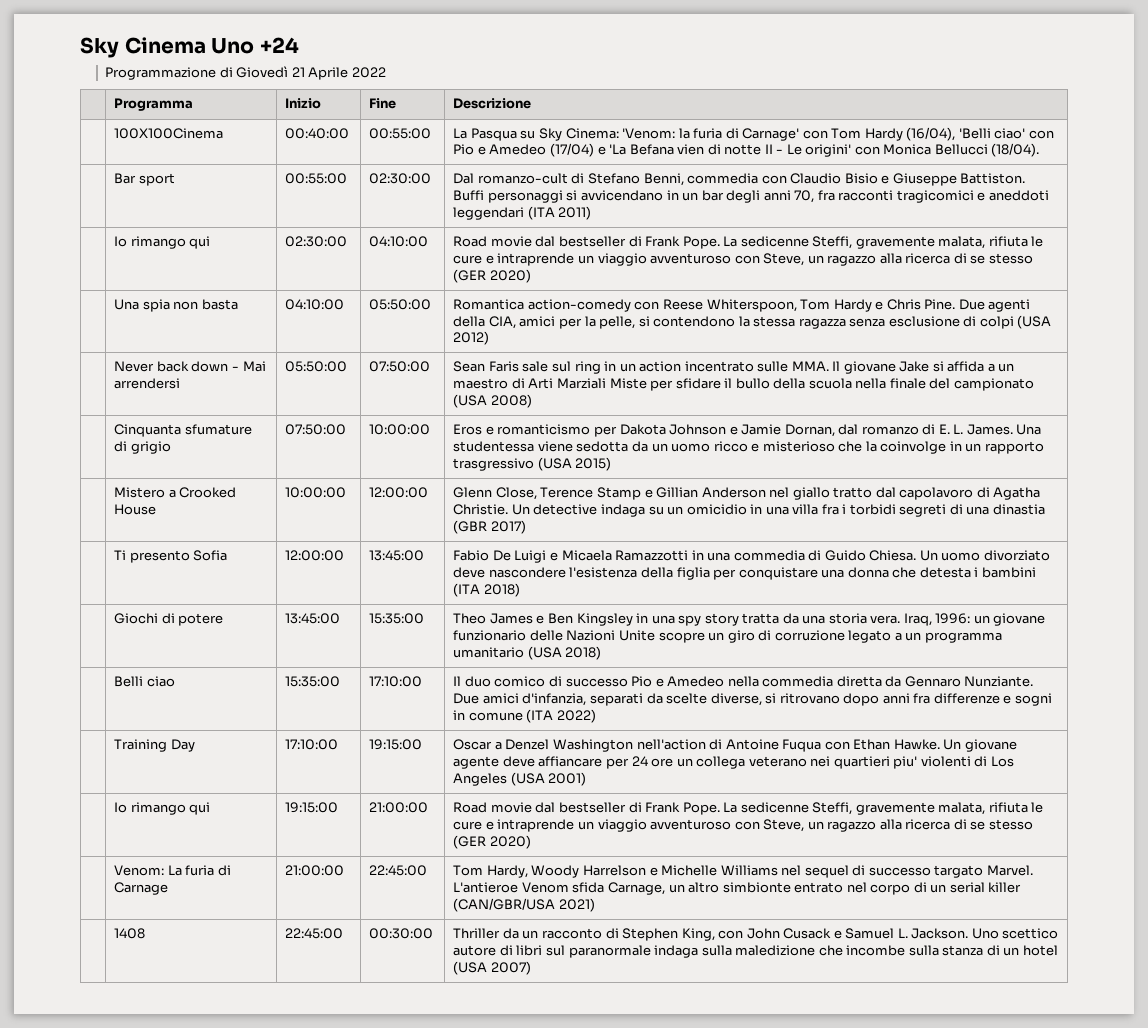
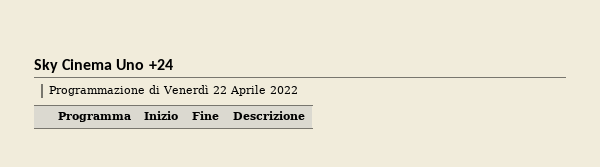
[236,66,305,78] Giovedì 21 -> [162,85,227,94] Venerdì 22
[114,128,224,139] [285,128,350,139] [369,128,432,139] [453,127,1054,141] [453,143,1040,157] [114,173,175,186] [285,173,348,184] [369,173,432,184] [453,173,1026,186] [453,190,1049,203] [453,206,592,220] [114,236,211,249] [285,236,348,247] [369,236,429,247] [453,236,1044,249] [453,253,1033,266] [453,269,531,283] [114,299,239,312] [285,299,345,310] [369,299,432,310] [453,299,1031,312] [453,315,1052,329] [453,331,490,345] [114,361,266,372] [114,378,181,389] [285,361,348,372] [369,361,431,372] [453,361,1015,374] [453,378,1034,391] [453,394,532,408] [114,424,252,437] [114,441,171,454] [285,424,347,435] [369,424,431,435] [453,424,1042,437] [453,441,1044,454] [453,457,612,471] [114,487,237,498] [114,504,157,515] [285,487,347,498] [369,487,429,498] [453,487,1041,500] [453,504,1045,517] [453,520,526,534] [114,550,228,563] [285,550,345,561] [369,550,425,561] [453,550,1050,563] [453,567,1036,580] [453,583,520,597] [114,613,224,626] [285,613,341,624] [369,613,425,624] [453,613,1046,626] [453,630,1002,643] [453,646,602,660] [114,676,175,687] [285,676,341,687] [369,676,423,687] [453,676,1034,687] [453,693,1052,706] [453,709,597,723] [114,739,195,752] [285,739,339,750] [369,739,423,750] [453,739,1017,752] [453,756,1014,769] [453,772,587,786] [114,802,211,815] [285,802,339,813] [369,802,429,813] [453,802,1044,815] [453,819,1033,832] [453,835,531,849] [114,865,232,876] [114,882,169,895] [285,865,345,876] [369,865,428,876] [453,865,1033,878] [453,882,1022,895] [453,898,595,912] [114,928,146,939] [285,928,344,939] [369,928,434,939] [453,928,1059,941] [453,945,1058,958] [453,961,531,975] // | 100X100Cinema | 00:40:00 | 00:55:00 | La Pasqua su Sky Cinema: 'Venom: la furia di Carnage' con Tom Hardy (16/04), 'Belli ciao' con Pio e Amedeo (17/04) e 'La Befana vien di notte II - Le origini' con Monica Bellucci (18/04). // | Bar sport | 00:55:00 | 02:30:00 | Dal romanzo-cult di Stefano Benni, commedia con Claudio Bisio e Giuseppe Battiston. Buffi personaggi si avvicendano in un bar degli anni 70, fra racconti tragicomici e aneddoti leggendari (ITA 2011) // | Io rimango qui | 02:30:00 | 04:10:00 | Road movie dal bestseller di Frank Pope. La sedicenne Steffi, gravemente malata, rifiuta le cure e intraprende un viaggio avventuroso con Steve, un ragazzo alla ricerca di se stesso (GER 2020) // | Una spia non basta | 04:10:00 | 05:50:00 | Romantica action-comedy con Reese Whiterspoon, Tom Hardy e Chris Pine. Due agenti della CIA, amici per la pelle, si contendono la stessa ragazza senza esclusione di colpi (USA 2012) // | Never back down - Mai arrendersi | 05:50:00 | 07:50:00 | Sean Faris sale sul ring in un action incentrato sulle MMA. Il giovane Jake si affida a un maestro di Arti Marziali Miste per sfidare il bullo della scuola nella finale del campionato (USA 2008) // | Cinquanta sfumature di grigio | 07:50:00 | 10:00:00 | Eros e romanticismo per Dakota Johnson e Jamie Dornan, dal romanzo di E. L. James. Una studentessa viene sedotta da un uomo ricco e misterioso che la coinvolge in un rapporto trasgressivo (USA 2015) // | Mistero a Crooked House | 10:00:00 | 12:00:00 | Glenn Close, Terence Stamp e Gillian Anderson nel giallo tratto dal capolavoro di Agatha Christie. Un detective indaga su un omicidio in una villa fra i torbidi segreti di una dinastia (GBR 2017) // | Ti presento Sofia | 12:00:00 | 13:45:00 | Fabio De Luigi e Micaela Ramazzotti in una commedia di Guido Chiesa. Un uomo divorziato deve nascondere l'esistenza della figlia per conquistare una donna che detesta i bambini (ITA 2018) // | Giochi di potere | 13:45:00 | 15:35:00 | Theo James e Ben Kingsley in una spy story tratta da una storia vera. Iraq, 1996: un giovane funzionario delle Nazioni Unite scopre un giro di corruzione legato a un programma umanitario (USA 2018) // | Belli ciao | 15:35:00 | 17:10:00 | Il duo comico di successo Pio e Amedeo nella commedia diretta da Gennaro Nunziante. Due amici d'infanzia, separati da scelte diverse, si ritrovano dopo anni fra differenze e sogni in comune (ITA 2022) // | Training Day | 17:10:00 | 19:15:00 | Oscar a Denzel Washington nell'action di Antoine Fuqua con Ethan Hawke. Un giovane agente deve affiancare per 24 ore un collega veterano nei quartieri piu' violenti di Los Angeles (USA 2001) // | Io rimango qui | 19:15:00 | 21:00:00 | Road movie dal bestseller di Frank Pope. La sedicenne Steffi, gravemente malata, rifiuta le cure e intraprende un viaggio avventuroso con Steve, un ragazzo alla ricerca di se stesso (GER 2020) // | Venom: La furia di Carnage | 21:00:00 | 22:45:00 | Tom Hardy, Woody Harrelson e Michelle Williams nel sequel di successo targato Marvel. L'antieroe Venom sfida Carnage, un altro simbionte entrato nel corpo di un serial killer (CAN/GBR/USA 2021) // | 1408 | 22:45:00 | 00:30:00 | Thriller da un racconto di Stephen King, con John Cusack e Samuel L. Jackson. Uno scettico autore di libri sul paranormale indaga sulla maledizione che incombe sulla stanza di un hotel (USA 2007) -> (306, 115) none

